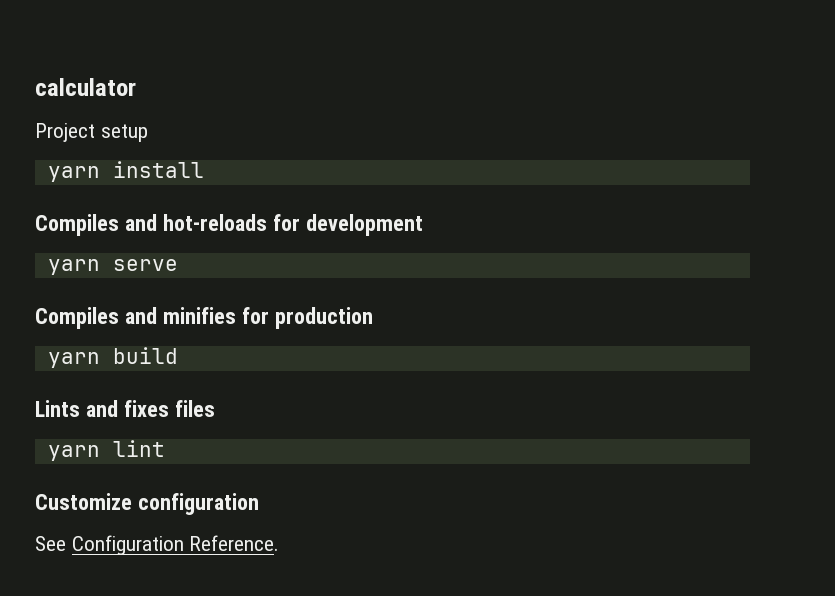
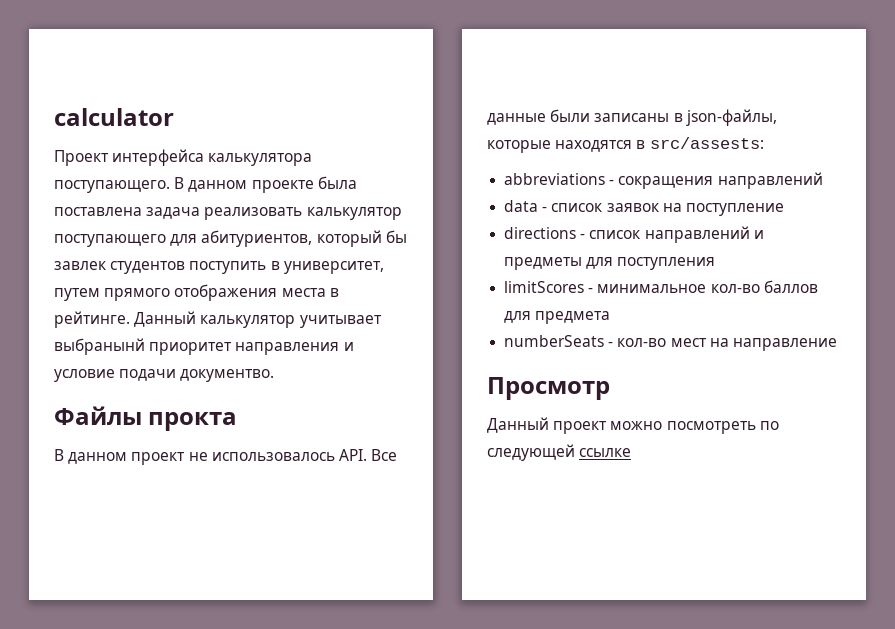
[35,123,148,142] [47,161,204,182] [35,214,423,236] [47,259,178,275] [35,307,373,329] [47,347,178,368] [35,400,215,417] [47,440,165,461] [35,493,259,515] [35,535,280,555] Project setup // yarn install // Compiles and hot-reloads for development // yarn serve // Compiles and minifies for production // yarn build // Lints and fixes files // yarn lint // Customize configuration // See Configuration Reference. -> [54,149,313,166] [54,176,357,193] [54,207,402,220] [54,230,407,247] [54,261,384,274] [54,284,339,301] [54,311,382,328] [54,338,354,355] [54,369,275,382] [54,406,238,431] [54,449,398,465] [487,109,777,126] [487,137,764,153] [504,172,823,189] [504,200,784,216] [504,226,764,243] [504,257,716,270] [504,280,818,293] [504,311,611,324] [504,335,837,351] [487,377,610,400] [487,417,779,434] [487,444,632,461] Проект интерфейса калькулятора поступающего. В данном проекте была поставлена задача реализовать калькулятор поступающего для абитуриентов, который бы завлек студентов поступить в университет, путем прямого отображения места в рейтинге. Данный калькулятор учитывает выбранынй приоритет направления и условие подачи документво. // Файлы прокта // В данном проект не использовалось API. Все данные были записаны в json-файлы, которые находятся в src/assests: // abbreviations - сокращения направлений // data - список заявок на поступление // directions - список направлений и предметы для поступления // limitScores - минимальное кол-во баллов для предмета // numberSeats - кол-во мест на направление // Просмотр // Данный проект можно посмотреть по следующей ссылке

